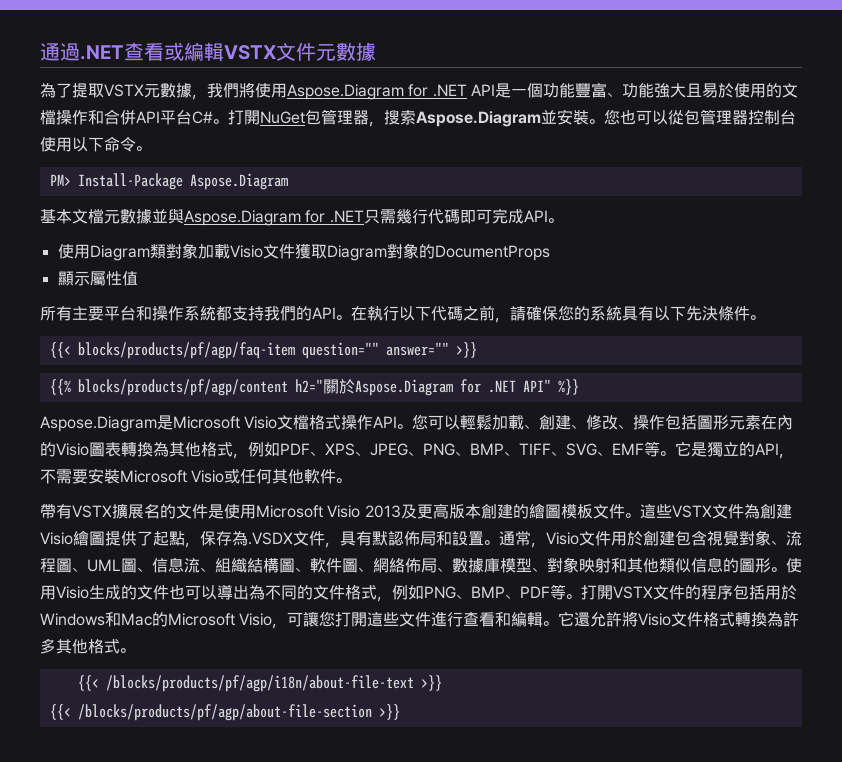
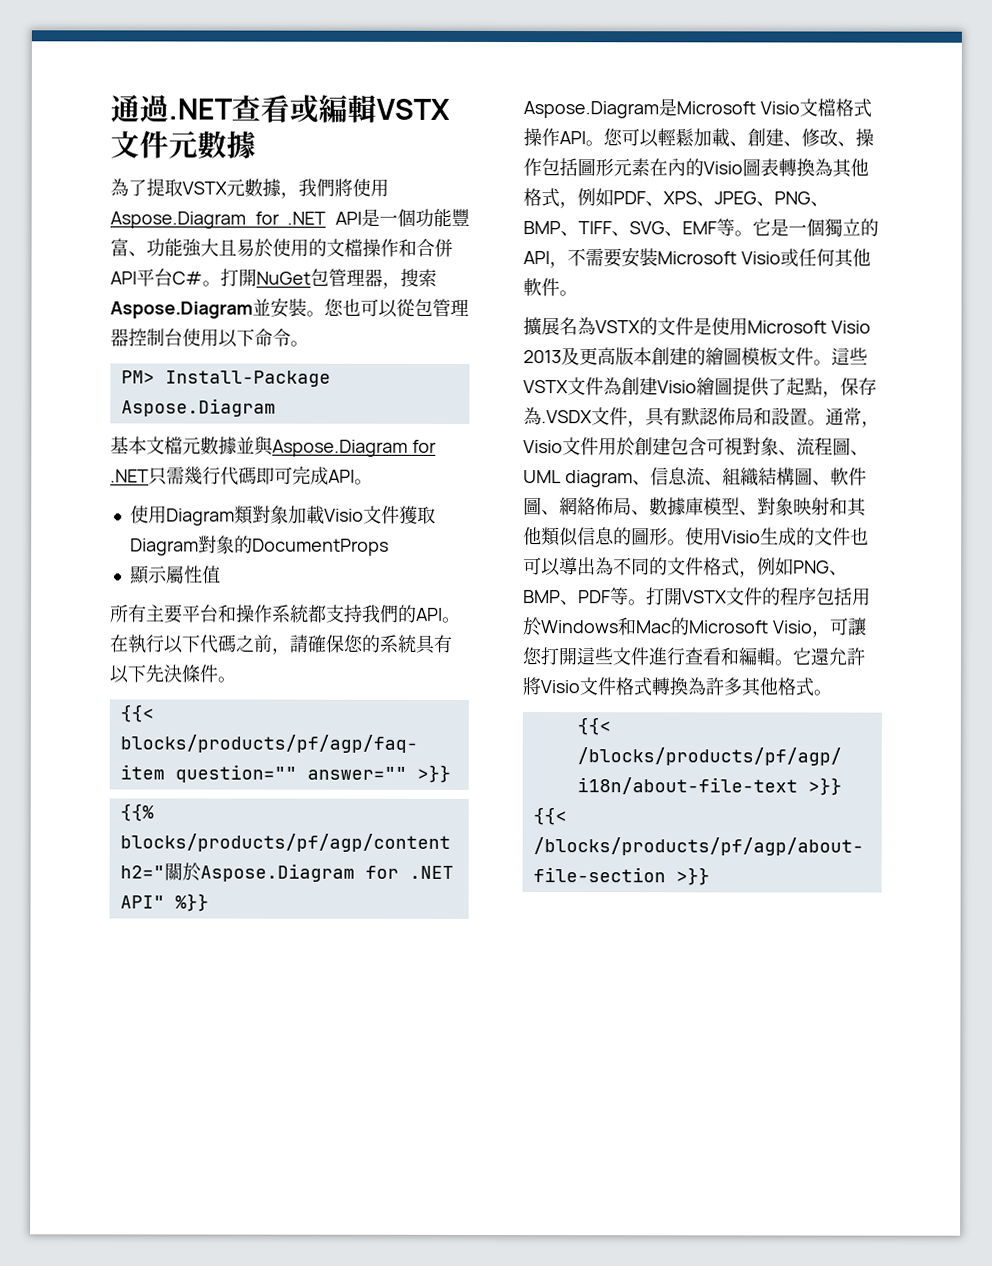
(707, 449) none -> [788,218,825,237] 一個
[40,503,160,519] 帶有VSTX擴展名 -> [523,317,640,337] 擴展名為VSTX
[707,530,739,546] 視覺 -> [706,437,743,456] 可視
[121,558,137,573] 圖 -> [564,470,633,488] diagram

